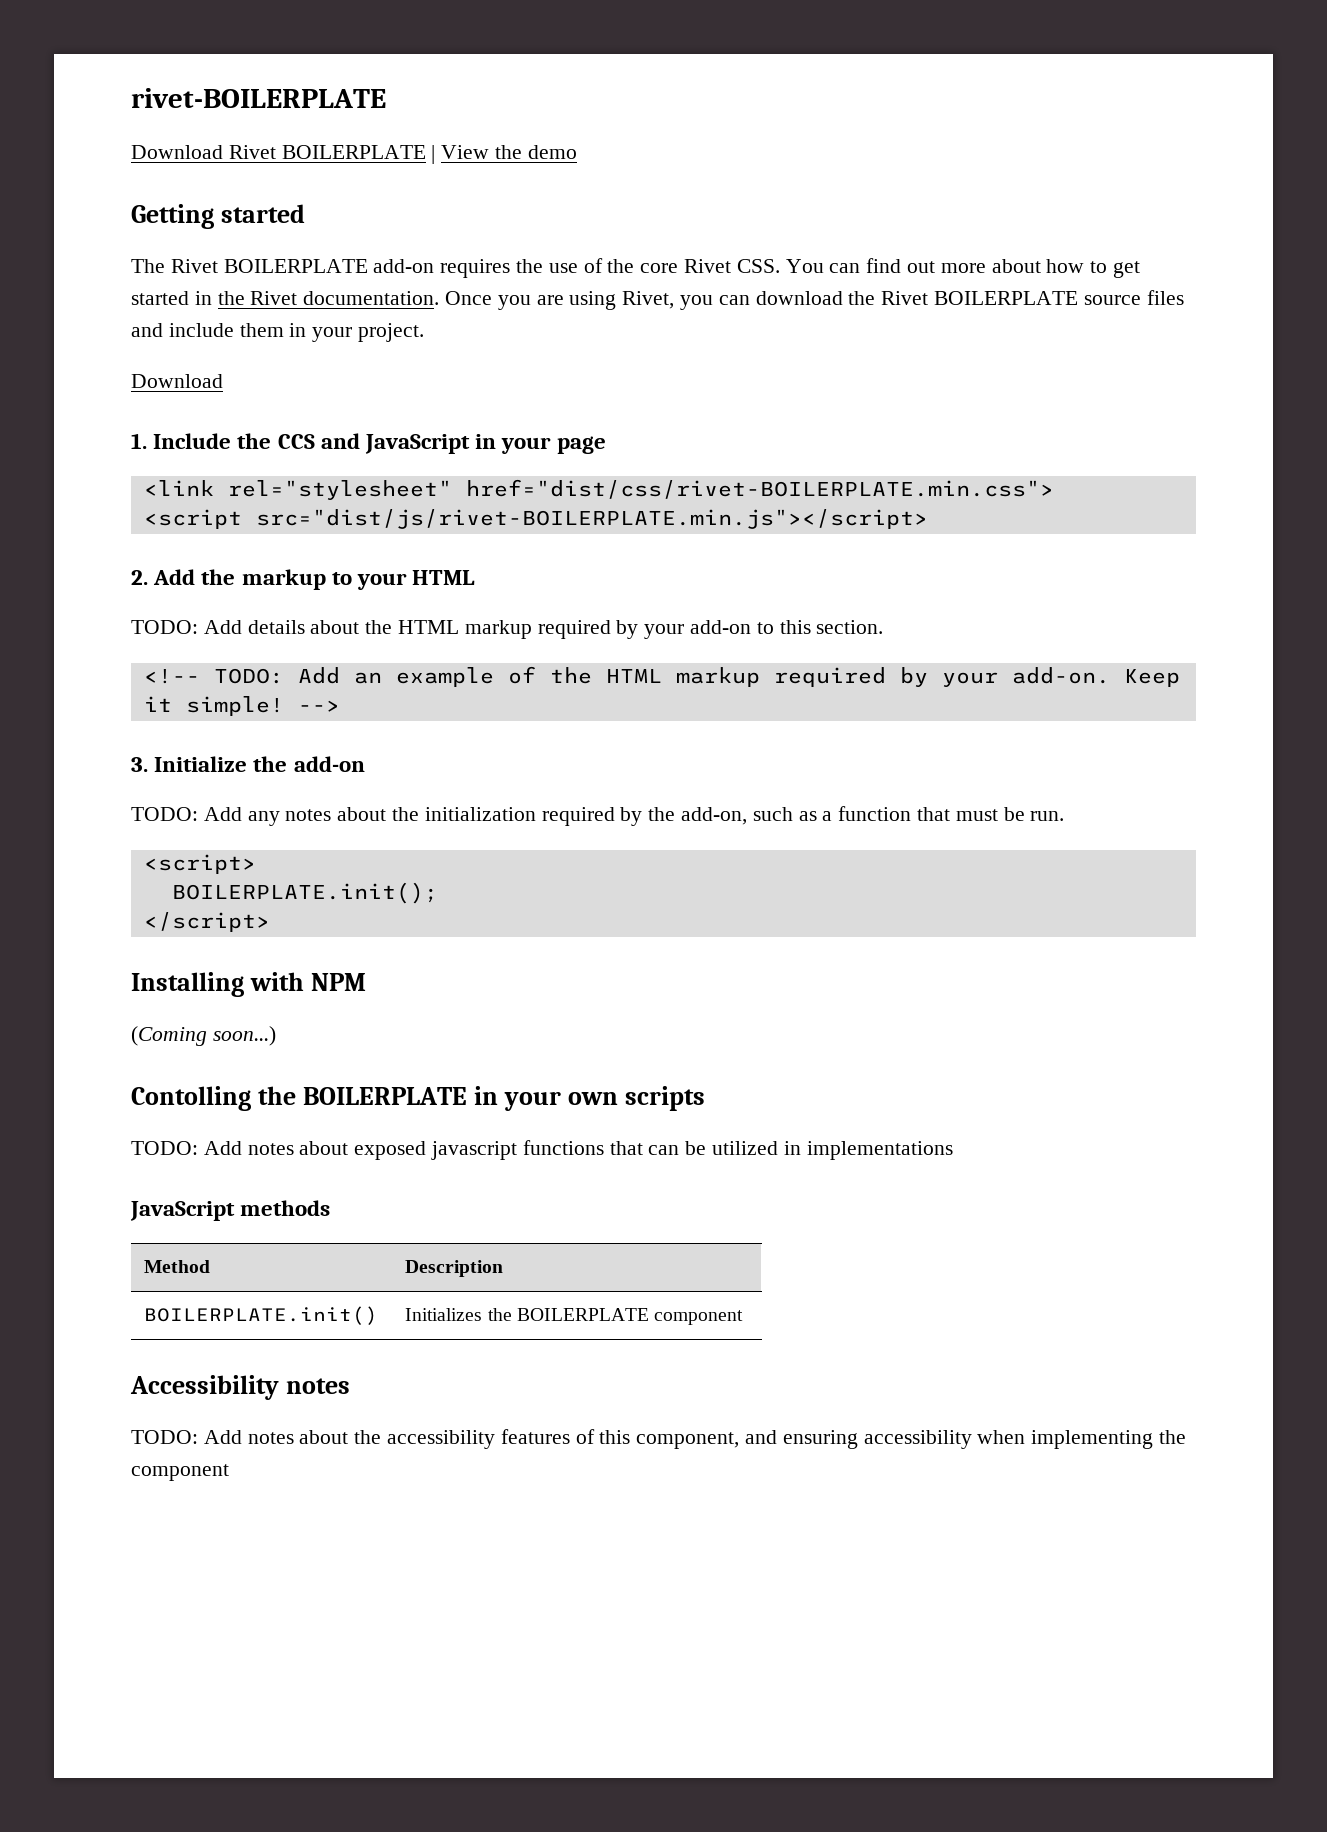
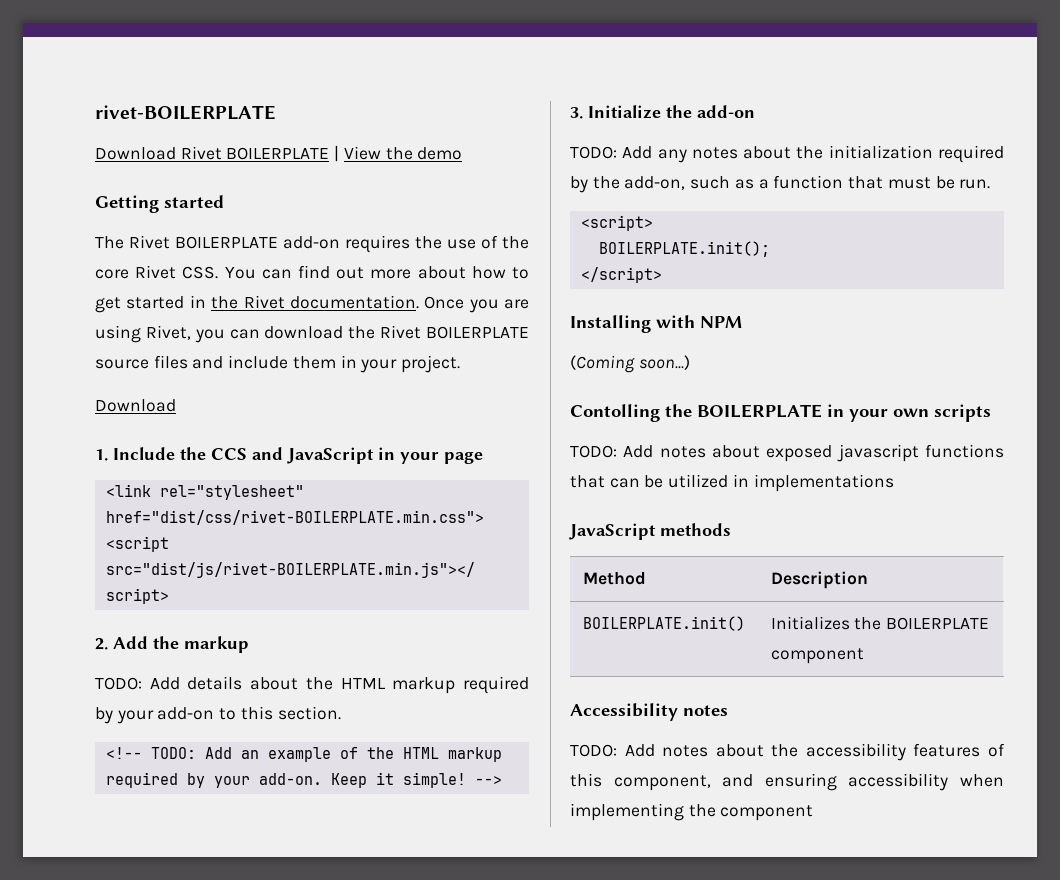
[331,570,476,590] to your HTML -> (249, 644) none

